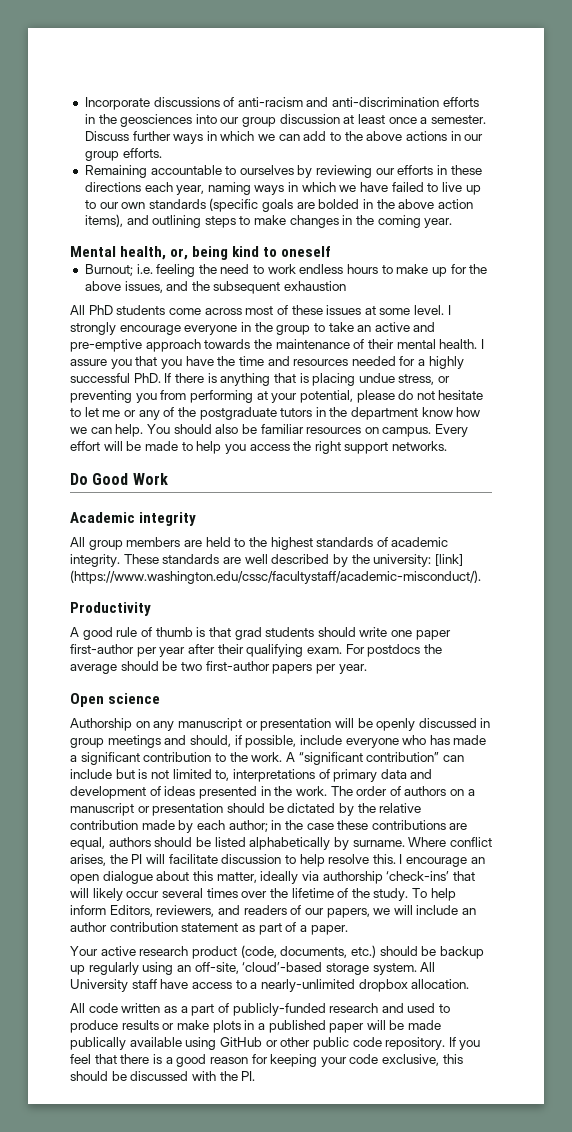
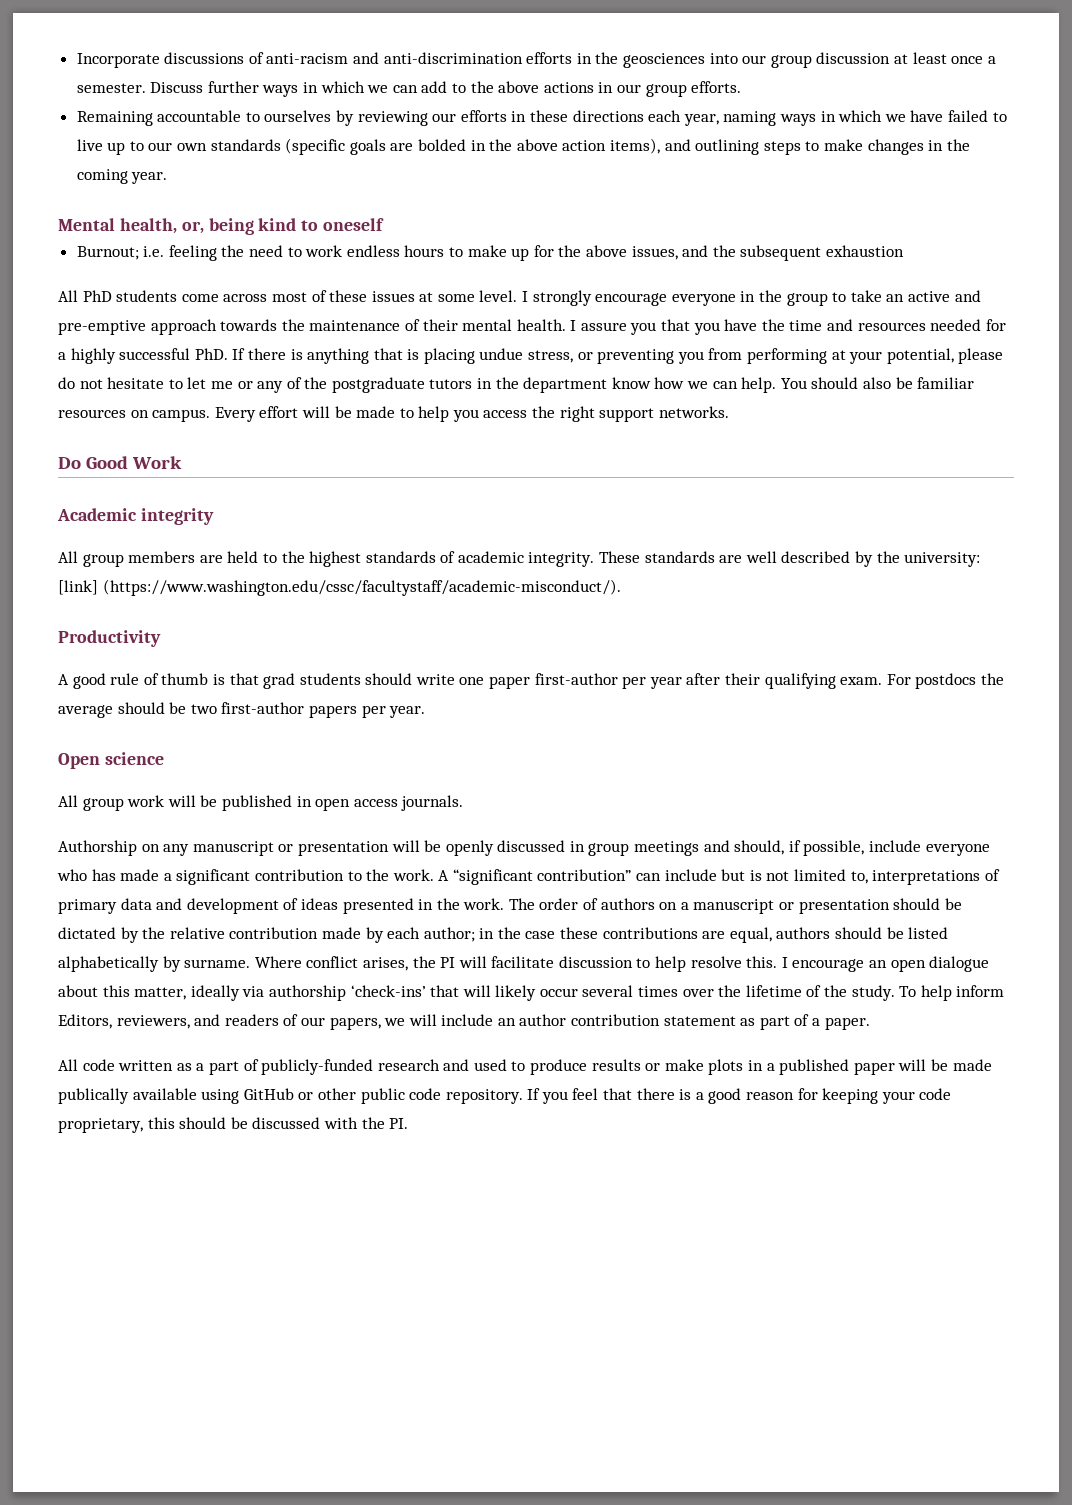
(161, 698) none -> [58,795,464,811] // All group work will be published in open access journals.
[70,945,484,959] [70,962,436,975] [70,979,470,992] // Your active research product (code, documents, etc.) should be backup up regularly using an off-site, ‘cloud’-based storage system. All University staff have access to a nearly-unlimited dropbox allocation. -> (870, 1023) none
[382,1054,440,1066] exclusive, -> [58,1118,143,1133] proprietary,

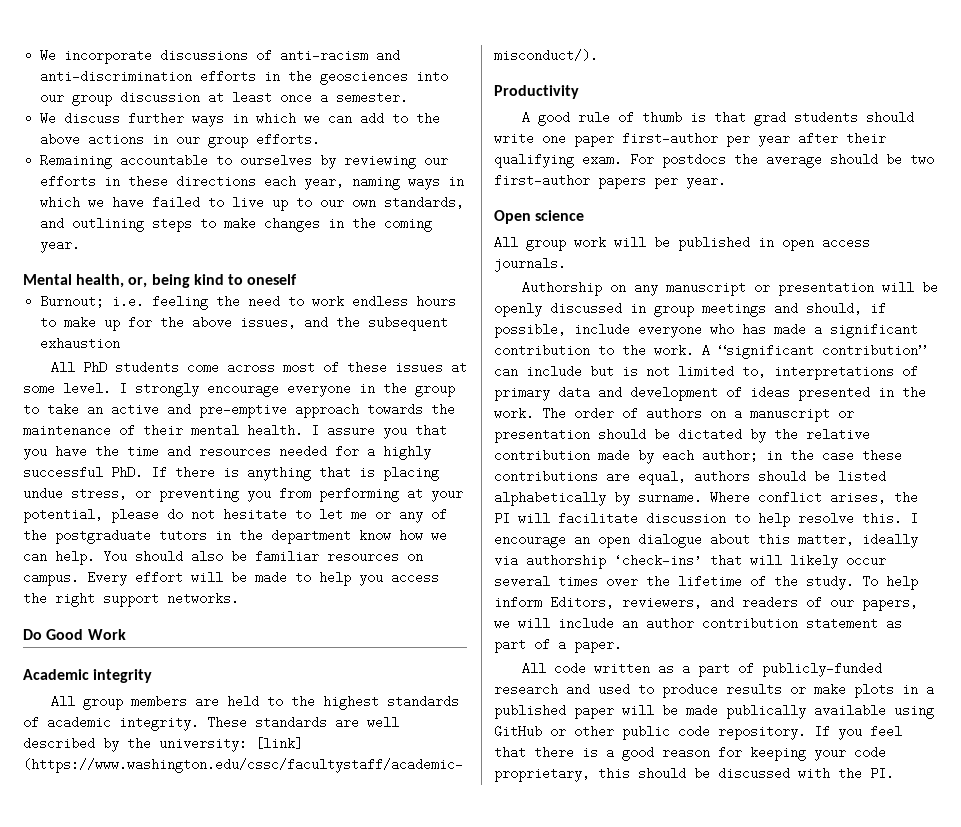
[76,53,160,68] Incorporate -> [40,49,153,64] We incorporate
[150,82,204,93] Discuss -> [40,112,121,125] // We discuss
[210,138,660,155] standards (specific goals are bolded in the above action items), -> [384,196,465,209] standards,

